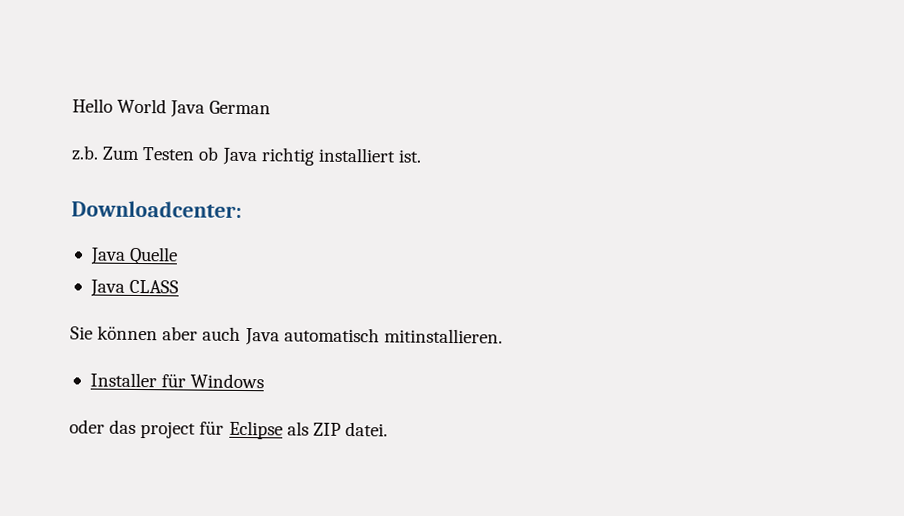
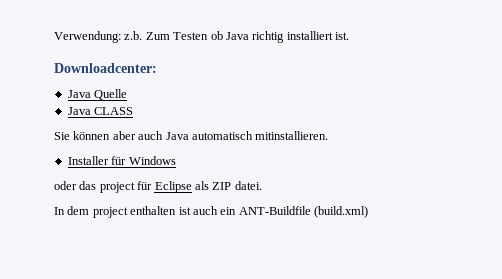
[72,98,272,118] Hello World Java German // -> [54,31,121,43] Verwendung:
(388, 429) none -> [54,206,368,218] // In dem project enthalten ist auch ein ANT-Buildfile (build.xml)

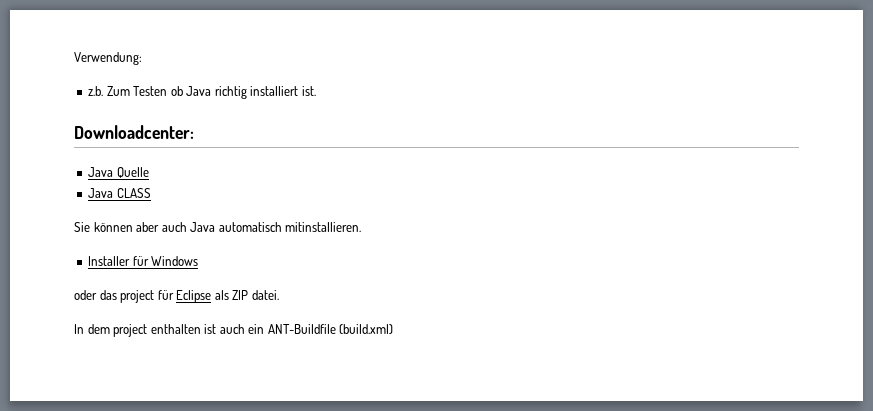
(121, 37) none -> (142, 58) //

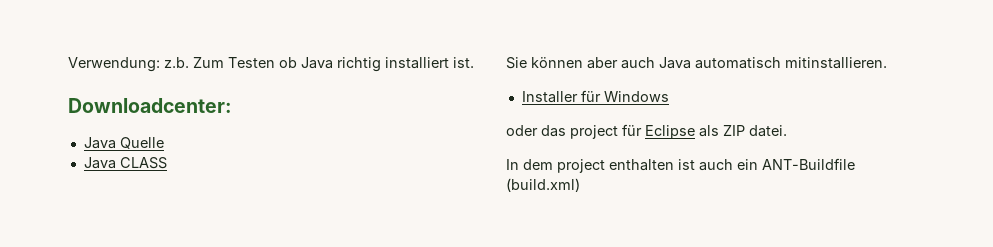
(142, 58) // -> (160, 64) none

